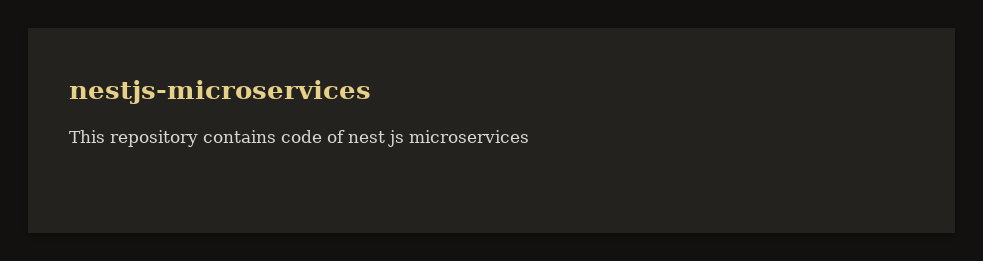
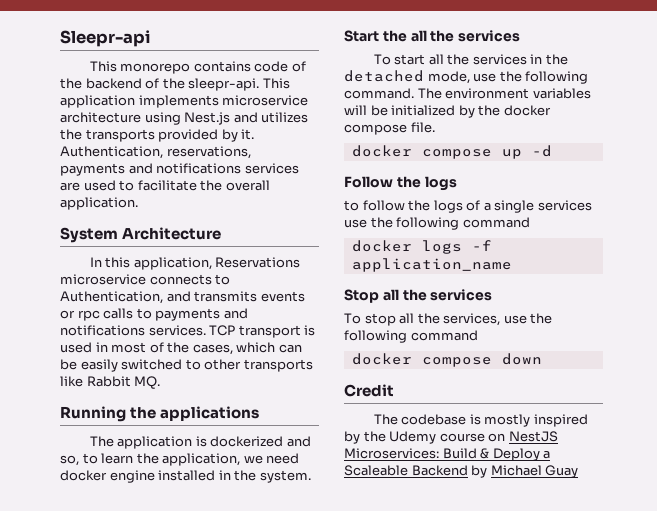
[69,80,371,104] [69,130,198,147] nestjs-microservices // This repository -> [60,30,151,47] [89,61,191,74] Sleepr-api // This monorepo
[348,130,529,147] nest js microservices -> [60,78,290,91] [60,95,309,108] [60,112,309,125] [60,129,255,142] [60,146,251,159] [60,163,299,176] [60,180,270,191] [60,197,138,210] [60,227,222,243] [89,257,301,270] [60,274,231,285] [60,291,305,304] [60,308,248,321] [60,325,316,338] [60,342,302,355] [60,359,313,372] [60,376,161,389] [60,406,260,422] [89,436,311,449] [60,453,300,466] [60,470,311,483] [344,30,521,42] [373,54,568,65] [344,70,589,84] [344,88,591,99] [344,105,551,118] [344,122,435,135] [351,145,552,159] [344,176,457,191] [344,200,592,213] [344,217,530,230] [351,240,492,254] [351,258,512,272] [344,289,493,303] [344,313,553,326] [344,330,478,343] [351,353,542,367] [344,384,394,397] [373,414,588,427] [344,431,558,444] [344,448,551,461] [344,465,579,478] the backend of the sleepr-api. This application implements microservice architecture using Nest.js and utilizes the transports provided by it. Authentication, reservations, payments and notifications services are used to facilitate the overall application. // System Architecture // In this application, Reservations microservice connects to Authentication, and transmits events or rpc calls to payments and notifications services. TCP transport is used in most of the cases, which can be easily switched to other transports like Rabbit MQ. // Running the applications // The application is dockerized and so, to learn the application, we need docker engine installed in the system. // Start the all the services // To start all the services in the detached mode, use the following command. The environment variables will be initialized by the docker compose file. // docker compose up -d // Follow the logs // to follow the logs of a single services use the following command // docker logs -f application_name // Stop all the services // To stop all the services, use the following command // docker compose down // Credit // The codebase is mostly inspired by the Udemy course on NestJS Microservices: Build & Deploy a Scaleable Backend by Michael Guay

